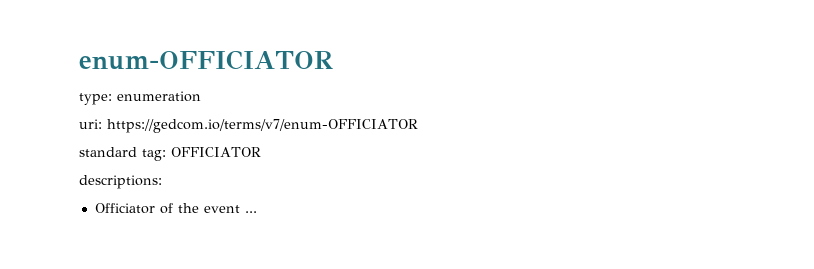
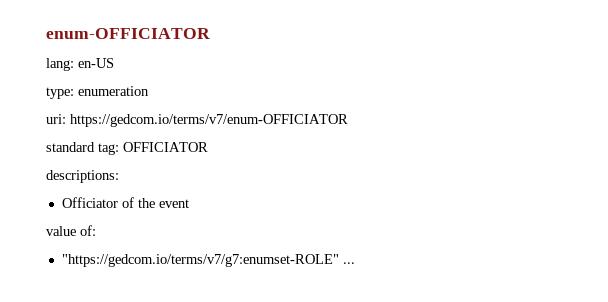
(333, 60) none -> [46,58,114,71] // lang: en-US
(240, 209) none -> [46,225,96,236] [61,254,339,267] // value of: // "https://gedcom.io/terms/v7/g7:enumset-ROLE"

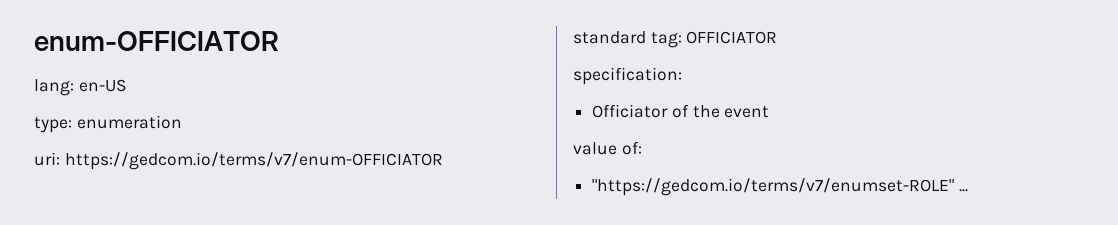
[46,170,119,183] descriptions: -> [573,67,682,85] specification:
[61,254,339,267] "https://gedcom.io/terms/v7/g7:enumset-ROLE" -> [592,178,955,196] "https://gedcom.io/terms/v7/enumset-ROLE"

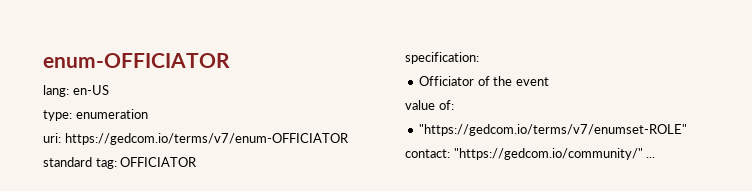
(955, 187) none -> [405,148,643,160] // contact: "https://gedcom.io/community/"

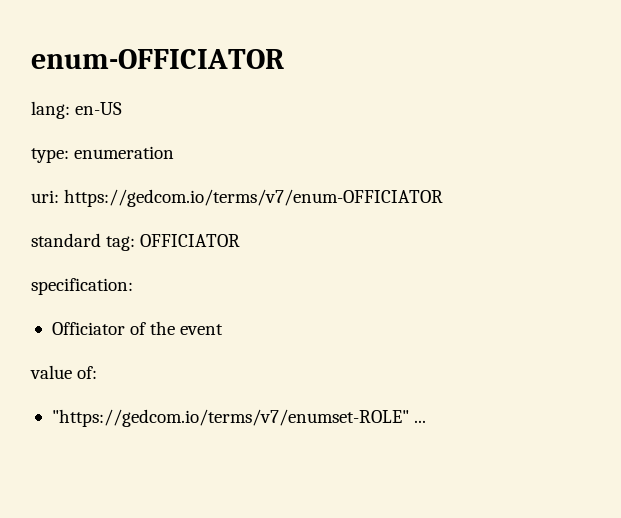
[405,148,643,160] // contact: "https://gedcom.io/community/" -> (409, 418) none

